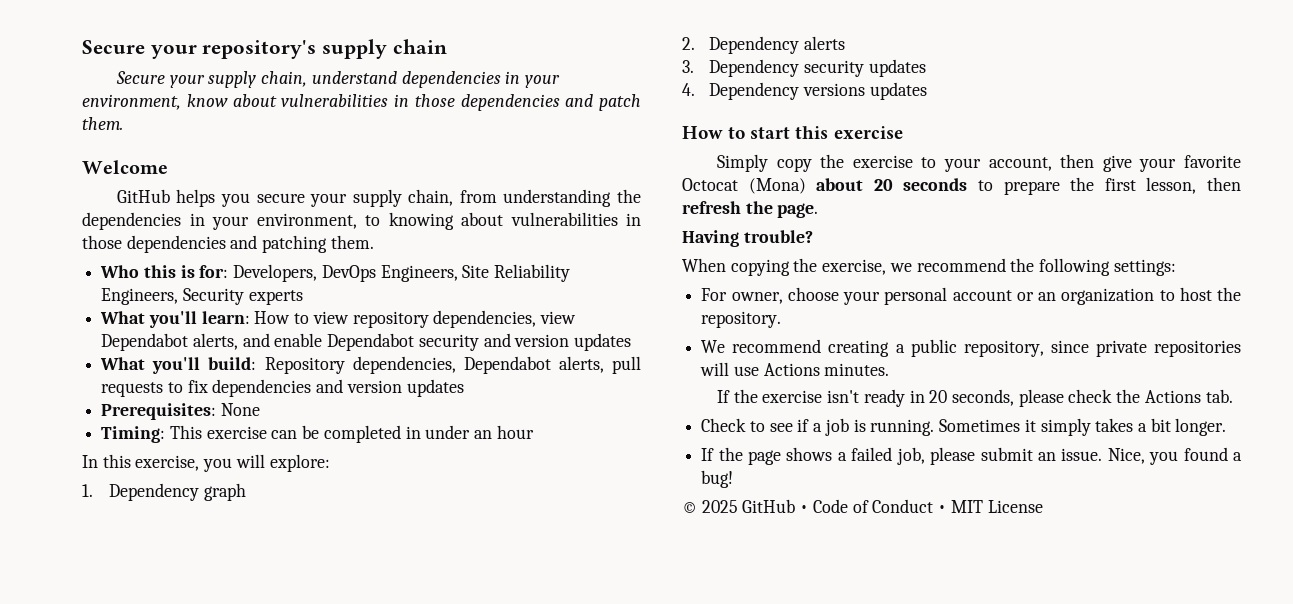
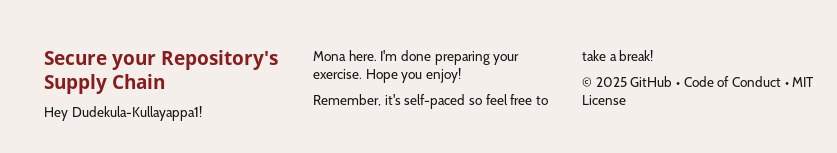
[82,39,447,59] [115,71,560,88] [82,94,641,111] [82,117,123,130] [82,160,168,174] [116,189,641,207] [82,212,641,230] [82,235,374,253] [100,264,571,282] [101,288,303,305] [100,310,577,328] [101,333,632,351] [100,356,641,374] [101,379,464,397] [101,403,260,420] [101,425,534,443] [82,454,330,472] [82,483,246,501] [682,36,845,54] [682,59,926,77] [682,82,927,100] [682,126,903,139] [716,154,1241,172] [682,177,1241,195] [682,201,819,218] [682,230,813,247] [682,258,1176,276] [701,287,1241,305] [701,311,782,328] [701,339,1241,357] [700,362,890,376] [716,389,1233,407] [701,418,1227,436] [701,447,1242,465] [701,470,734,488] Secure your repository's supply chain // Secure your supply chain, understand dependencies in your environment, know about vulnerabilities in those dependencies and patch them. // Welcome // GitHub helps you secure your supply chain, from understanding the dependencies in your environment, to knowing about vulnerabilities in those dependencies and patching them. // Who this is for: Developers, DevOps Engineers, Site Reliability Engineers, Security experts // What you'll learn: How to view repository dependencies, view Dependabot alerts, and enable Dependabot security and version updates // What you'll build: Repository dependencies, Dependabot alerts, pull requests to fix dependencies and version updates // Prerequisites: None // Timing: This exercise can be completed in under an hour // In this exercise, you will explore: // 1. Dependency graph // 2. Dependency alerts // 3. Dependency security updates // 4. Dependency versions updates // How to start this exercise // Simply copy the exercise to your account, then give your favorite Octocat (Mona) about 20 seconds to prepare the first lesson, then refresh the page. // Having trouble? // When copying the exercise, we recommend the following settings: // For owner, choose your personal account or an organization to host the repository. // We recommend creating a public repository, since private repositories will use Actions minutes. // If the exercise isn't ready in 20 seconds, please check the Actions tab. // Check to see if a job is running. Sometimes it simply takes a bit longer. // If the page shows a failed job, please submit an issue. Nice, you found a bug! -> [44,50,278,70] [44,74,165,94] [44,106,202,121] [313,50,520,65] [313,68,461,83] [313,94,548,109] [582,50,654,61] Secure your Repository's Supply Chain // Hey Dudekula-Kullayappa1! // Mona here. I'm done preparing your exercise. Hope you enjoy! // Remember, it's self-paced so feel free to take a break!

